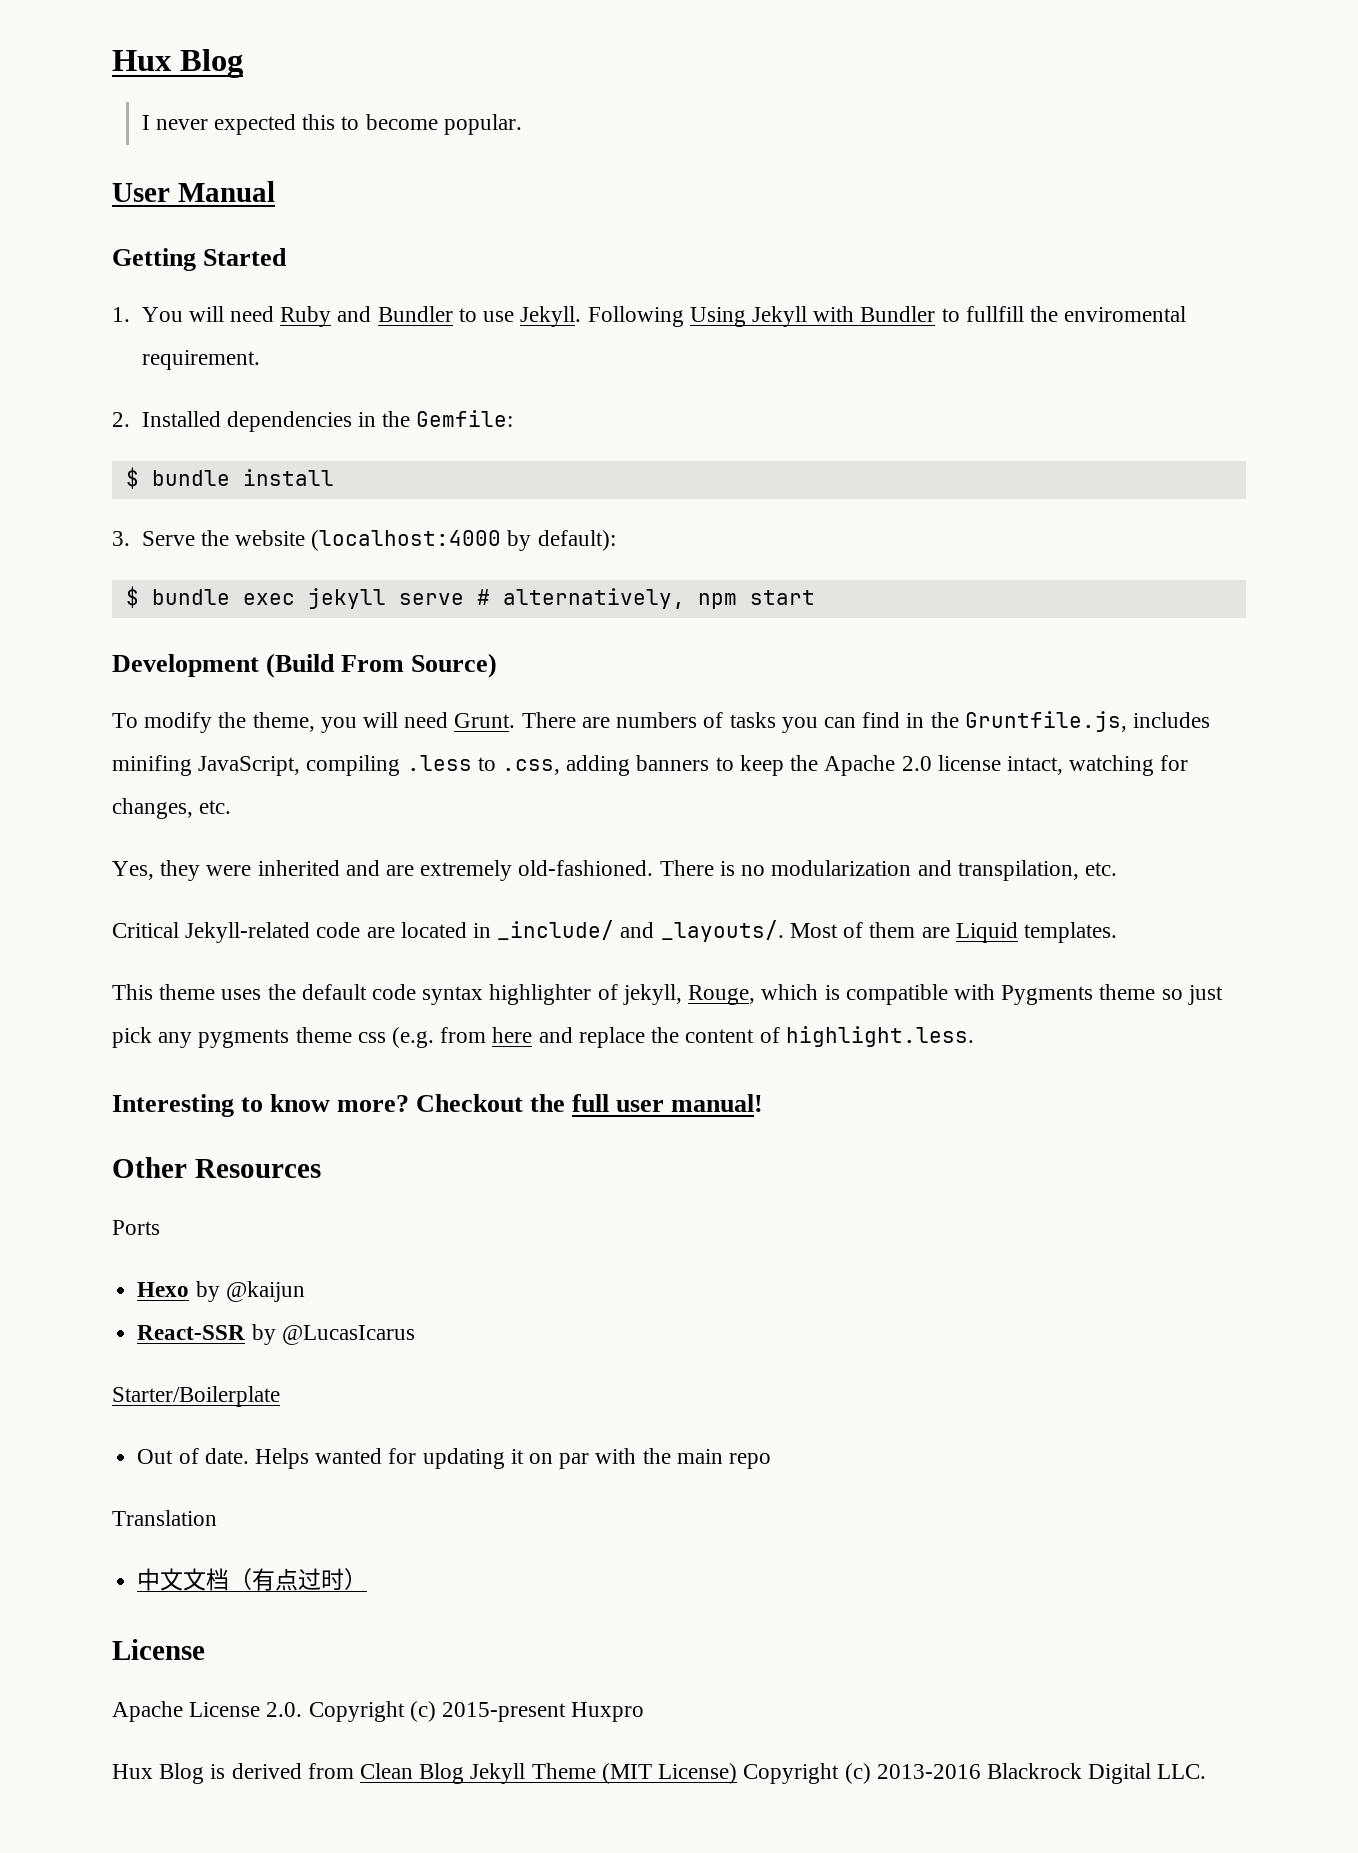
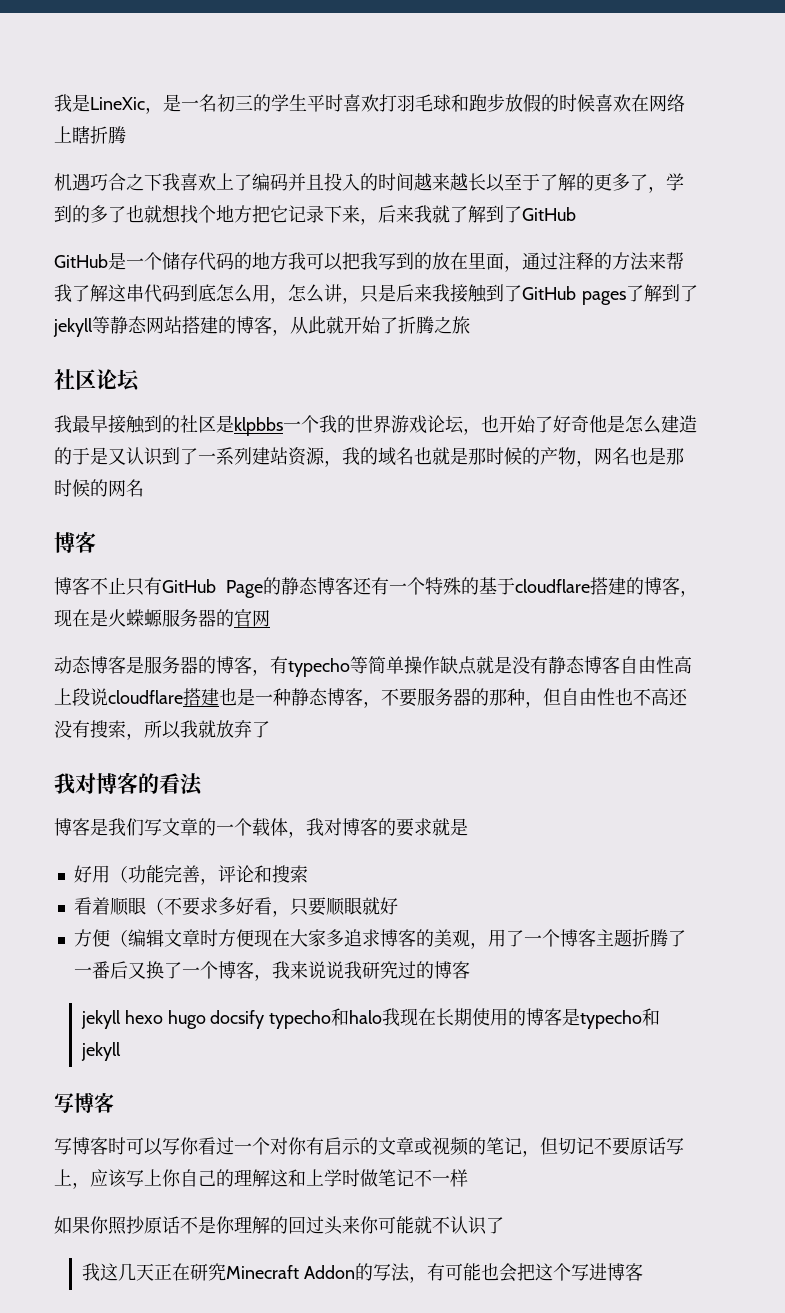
[112,49,243,78] [141,114,522,135] [112,181,275,202] [112,248,288,271] [112,306,1187,327] [141,350,260,370] [112,410,514,432] [125,467,334,489] [112,530,616,551] [125,586,815,609] [112,653,498,678] [112,711,1210,733] [112,755,1189,776] [112,798,232,819] [112,860,1117,881] [112,920,1117,943] [112,984,1223,1005] [112,1026,974,1048] [112,1094,764,1117] [112,1157,321,1178] [112,1220,160,1235] [137,1281,305,1302] [137,1324,415,1345] [112,1386,280,1407] [137,1448,772,1469] [112,1510,217,1526] [137,1568,368,1591] [112,1639,205,1660] [112,1701,645,1722] [112,1763,1207,1784] Hux Blog // I never expected this to become popular. // User Manual // Getting Started // 1. You will need Ruby and Bundler to use Jekyll. Following Using Jekyll with Bundler to fullfill the enviromental requirement. // 2. Installed dependencies in the Gemfile: // $ bundle install // 3. Serve the website (localhost:4000 by default): // $ bundle exec jekyll serve # alternatively, npm start // Development (Build From Source) // To modify the theme, you will need Grunt. There are numbers of tasks you can find in the Gruntfile.js, includes minifing JavaScript, compiling .less to .css, adding banners to keep the Apache 2.0 license intact, watching for changes, etc. // Yes, they were inherited and are extremely old-fashioned. There is no modularization and transpilation, etc. // Critical Jekyll-related code are located in _include/ and _layouts/. Most of them are Liquid templates. // This theme uses the default code syntax highlighter of jekyll, Rouge, which is compatible with Pygments theme so just pick any pygments theme css (e.g. from here and replace the content of highlight.less. // Interesting to know more? Checkout the full user manual! // Other Resources // Ports // Hexo by @kaijun // React-SSR by @LucasIcarus // Starter/Boilerplate // Out of date. Helps wanted for updating it on par with the main repo // Translation // 中文文档（有点过时） // License // Apache License 2.0. Copyright (c) 2015-present Huxpro // Hux Blog is derived from Clean Blog Jekyll Theme (MIT License) Copyright (c) 2013-2016 Blackrock Digital LLC. -> [54,94,685,114] [54,126,126,144] [54,173,684,193] [54,204,576,225] [54,252,684,272] [54,284,698,305] [53,316,470,337] [54,369,140,392] [54,415,697,436] [54,447,684,467] [54,479,144,497] [54,531,96,553] [54,577,698,598] [54,609,270,627] [54,656,692,677] [54,688,688,708] [54,720,270,740] [54,772,203,796] [54,818,468,838] [73,864,308,885] [73,897,398,917] [73,929,686,949] [73,961,470,981] [80,1008,661,1029] [80,1042,121,1061] [54,1092,114,1113] [54,1137,684,1157] [54,1169,468,1189] [54,1216,504,1235] [81,1263,643,1283] 我是LineXic，是一名初三的学生平时喜欢打羽毛球和跑步放假的时候喜欢在网络上瞎折腾 // 机遇巧合之下我喜欢上了编码并且投入的时间越来越长以至于了解的更多了，学到的多了也就想找个地方把它记录下来，后来我就了解到了GitHub // GitHub是一个储存代码的地方我可以把我写到的放在里面，通过注释的方法来帮我了解这串代码到底怎么用，怎么讲，只是后来我接触到了GitHub pages了解到了jekyll等静态网站搭建的博客，从此就开始了折腾之旅 // 社区论坛 // 我最早接触到的社区是klpbbs一个我的世界游戏论坛，也开始了好奇他是怎么建造的于是又认识到了一系列建站资源，我的域名也就是那时候的产物，网名也是那时候的网名 // 博客 // 博客不止只有GitHub Page的静态博客还有一个特殊的基于cloudflare搭建的博客，现在是火蝾螈服务器的官网 // 动态博客是服务器的博客，有typecho等简单操作缺点就是没有静态博客自由性高上段说cloudflare搭建也是一种静态博客，不要服务器的那种，但自由性也不高还没有搜索，所以我就放弃了 // 我对博客的看法 // 博客是我们写文章的一个载体，我对博客的要求就是 // 好用（功能完善，评论和搜索 // 看着顺眼（不要求多好看，只要顺眼就好 // 方便（编辑文章时方便现在大家多追求博客的美观，用了一个博客主题折腾了一番后又换了一个博客，我来说说我研究过的博客 // jekyll hexo hugo docsify typecho和halo我现在长期使用的博客是typecho和jekyll // 写博客 // 写博客时可以写你看过一个对你有启示的文章或视频的笔记，但切记不要原话写上，应该写上你自己的理解这和上学时做笔记不一样 // 如果你照抄原话不是你理解的回过头来你可能就不认识了 // 我这几天正在研究Minecraft Addon的写法，有可能也会把这个写进博客

